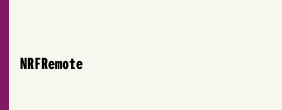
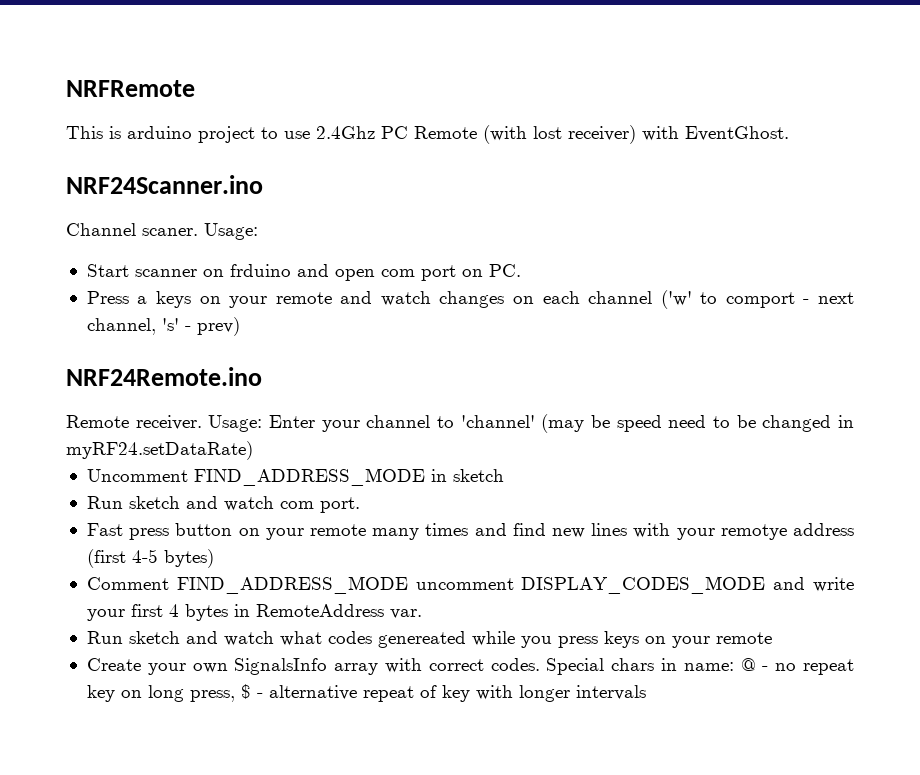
(83, 63) none -> [66,125,789,144] [66,175,263,194] [66,223,258,240] [86,264,521,281] [86,290,855,309] [86,317,240,336] [66,367,262,386] [66,414,854,433] [66,441,253,460] [86,468,504,486] [86,496,360,513] [86,523,855,540] [86,549,214,568] [86,576,855,594] [86,604,422,621] [86,631,772,648] [86,658,854,675] [86,684,646,702] // This is arduino project to use 2.4Ghz PC Remote (with lost receiver) with EventGhost. // NRF24Scanner.ino // Channel scaner. Usage: // Start scanner on frduino and open com port on PC. // Press a keys on your remote and watch changes on each channel ('w' to comport - next channel, 's' - prev) // NRF24Remote.ino // Remote receiver. Usage: Enter your channel to 'channel' (may be speed need to be changed in myRF24.setDataRate) // Uncomment FIND_ADDRESS_MODE in sketch // Run sketch and watch com port. // Fast press button on your remote many times and find new lines with your remotye address (first 4-5 bytes) // Comment FIND_ADDRESS_MODE uncomment DISPLAY_CODES_MODE and write your first 4 bytes in RemoteAddress var. // Run sketch and watch what codes genereated while you press keys on your remote // Create your own SignalsInfo array with correct codes. Special chars in name: @ - no repeat key on long press, $ - alternative repeat of key with longer intervals

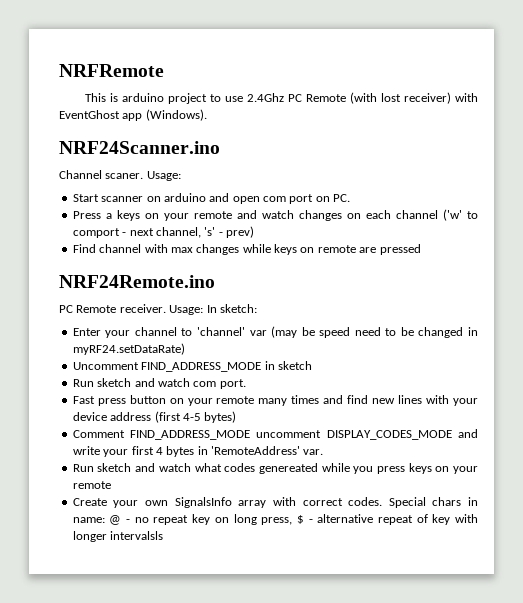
[685,126,789,141] EventGhost. -> [59,109,207,121] EventGhost app (Windows).
[229,264,291,277] frduino -> [163,193,206,202] arduino
(240, 326) none -> [72,244,421,255] // Find channel with max changes while keys on remote are pressed
(262, 376) none -> [59,305,73,313] PC
(263, 423) none -> [206,304,257,313] In sketch: //
(535, 421) none -> [249,330,267,336] var
[720,524,787,540] remotye -> [72,412,107,421] device
[255,604,384,617] RemoteAddress -> [211,446,300,455] 'RemoteAddress'
[575,685,646,700] intervals -> [110,531,164,540] intervalsls

